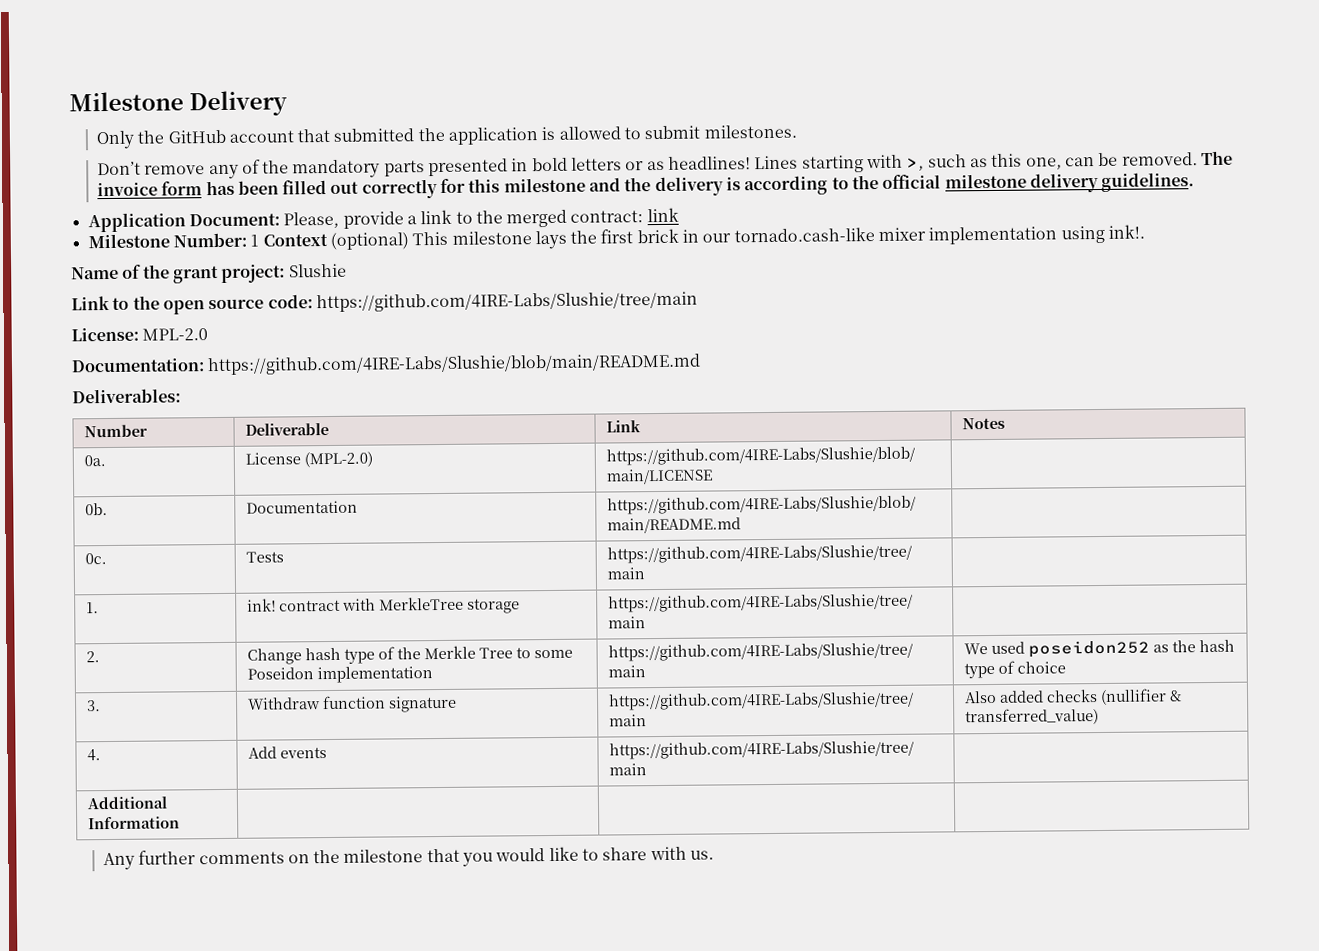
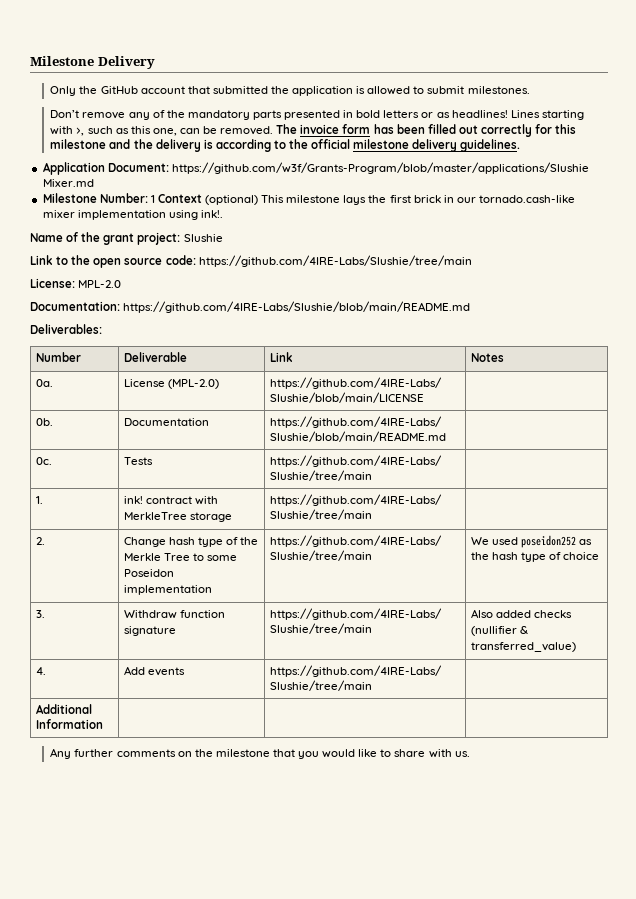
[283,207,679,229] Please, provide a link to the merged contract: link -> [171,162,589,174] [42,179,94,187] https://github.com/w3f/Grants-Program/blob/master/applications/Slushie Mixer.md

